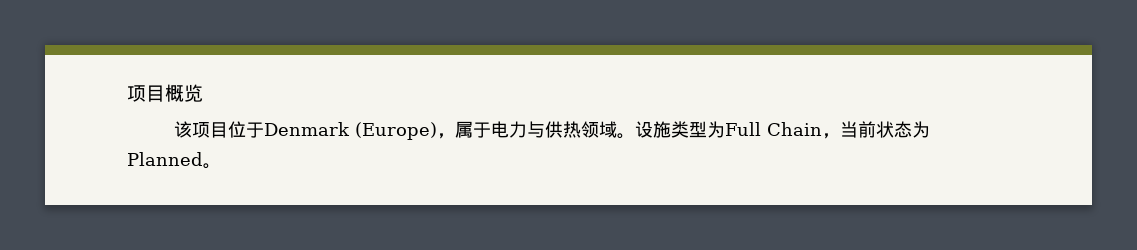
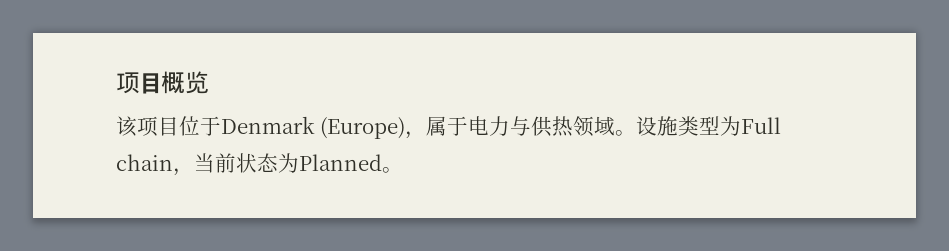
[766,122,822,136] Chain -> [116,154,173,171] chain

